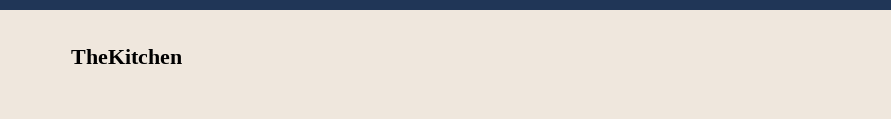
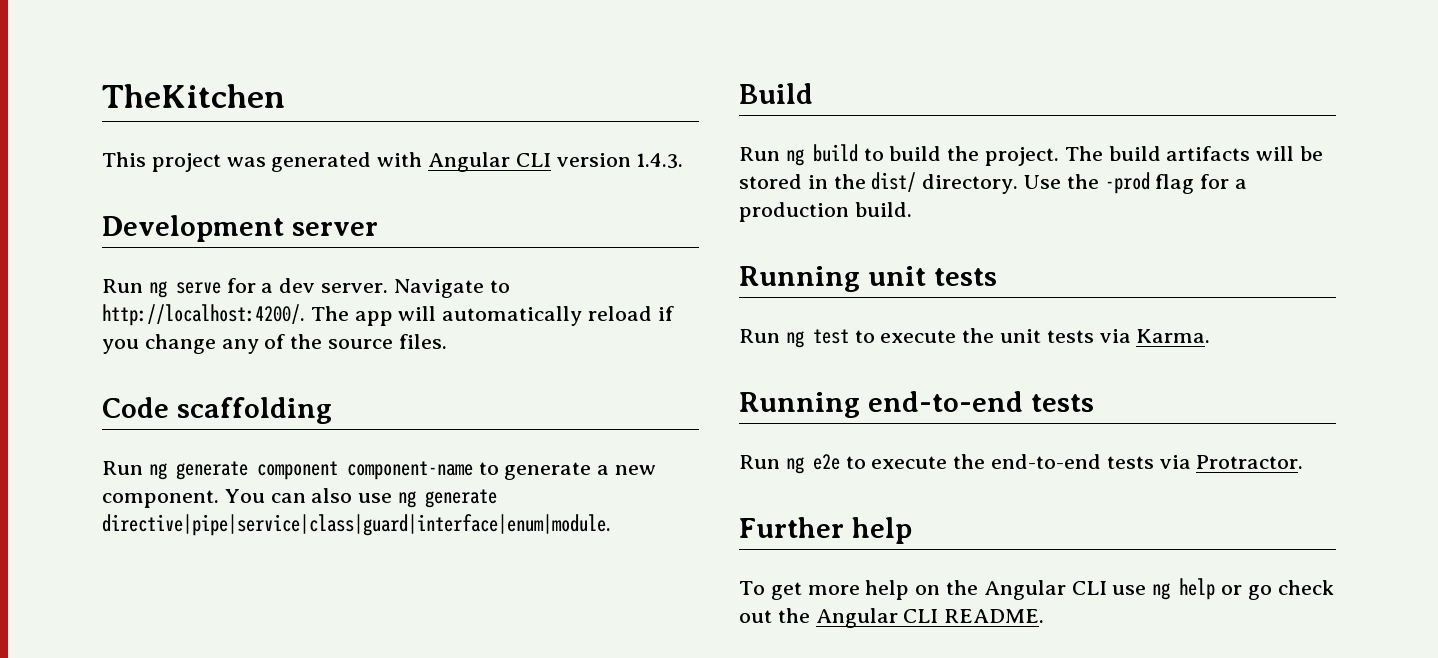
(182, 56) none -> [102,152,684,172] [102,215,378,242] [102,278,510,298] [102,304,674,326] [102,334,447,354] [102,397,332,424] [102,461,657,480] [102,488,498,508] [102,514,611,536] [739,83,813,104] [739,144,1324,166] [739,172,1248,194] [739,202,912,222] [739,266,997,292] [739,328,1211,348] [739,391,1094,418] [739,454,1304,474] [739,517,912,544] [739,578,1334,600] [739,608,1045,628] // This project was generated with Angular CLI version 1.4.3. // Development server // Run ng serve for a dev server. Navigate to http://localhost:4200/. The app will automatically reload if you change any of the source files. // Code scaffolding // Run ng generate component component-name to generate a new component. You can also use ng generate directive|pipe|service|class|guard|interface|enum|module. // Build // Run ng build to build the project. The build artifacts will be stored in the dist/ directory. Use the -prod flag for a production build. // Running unit tests // Run ng test to execute the unit tests via Karma. // Running end-to-end tests // Run ng e2e to execute the end-to-end tests via Protractor. // Further help // To get more help on the Angular CLI use ng help or go check out the Angular CLI README.

